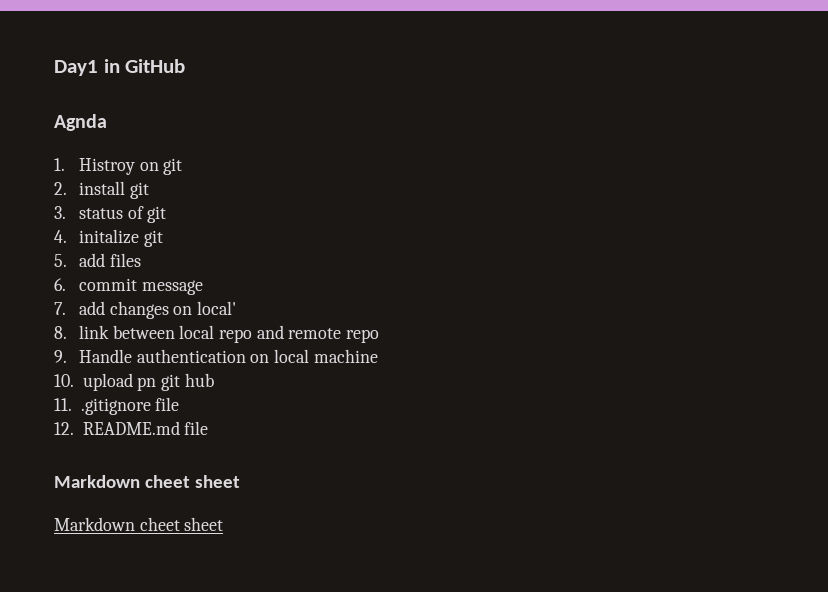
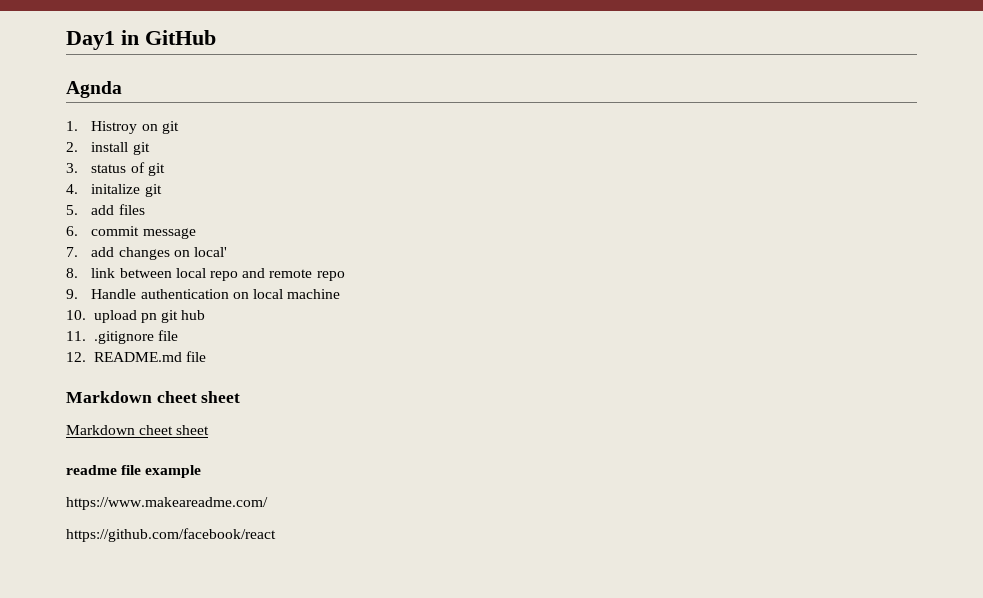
(224, 524) none -> [66,465,202,478] [66,497,268,510] [66,528,276,542] // readme file example // https://www.makeareadme.com/ // https://github.com/facebook/react

